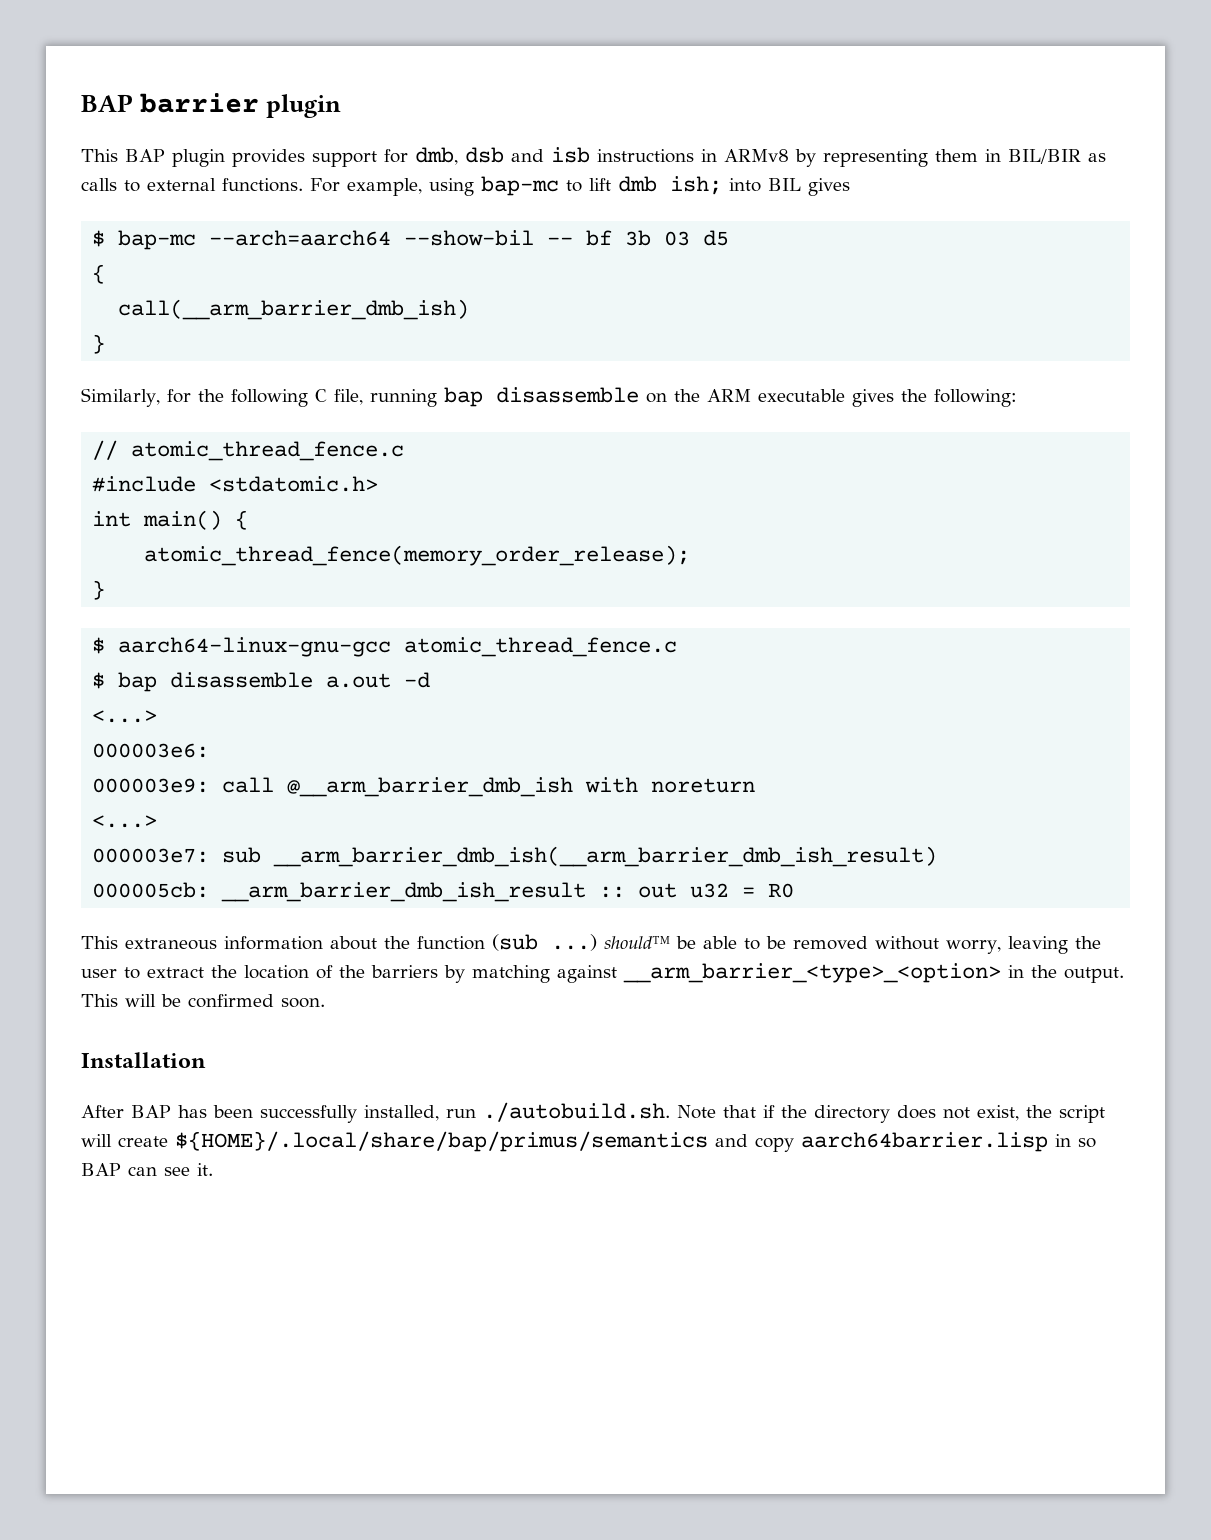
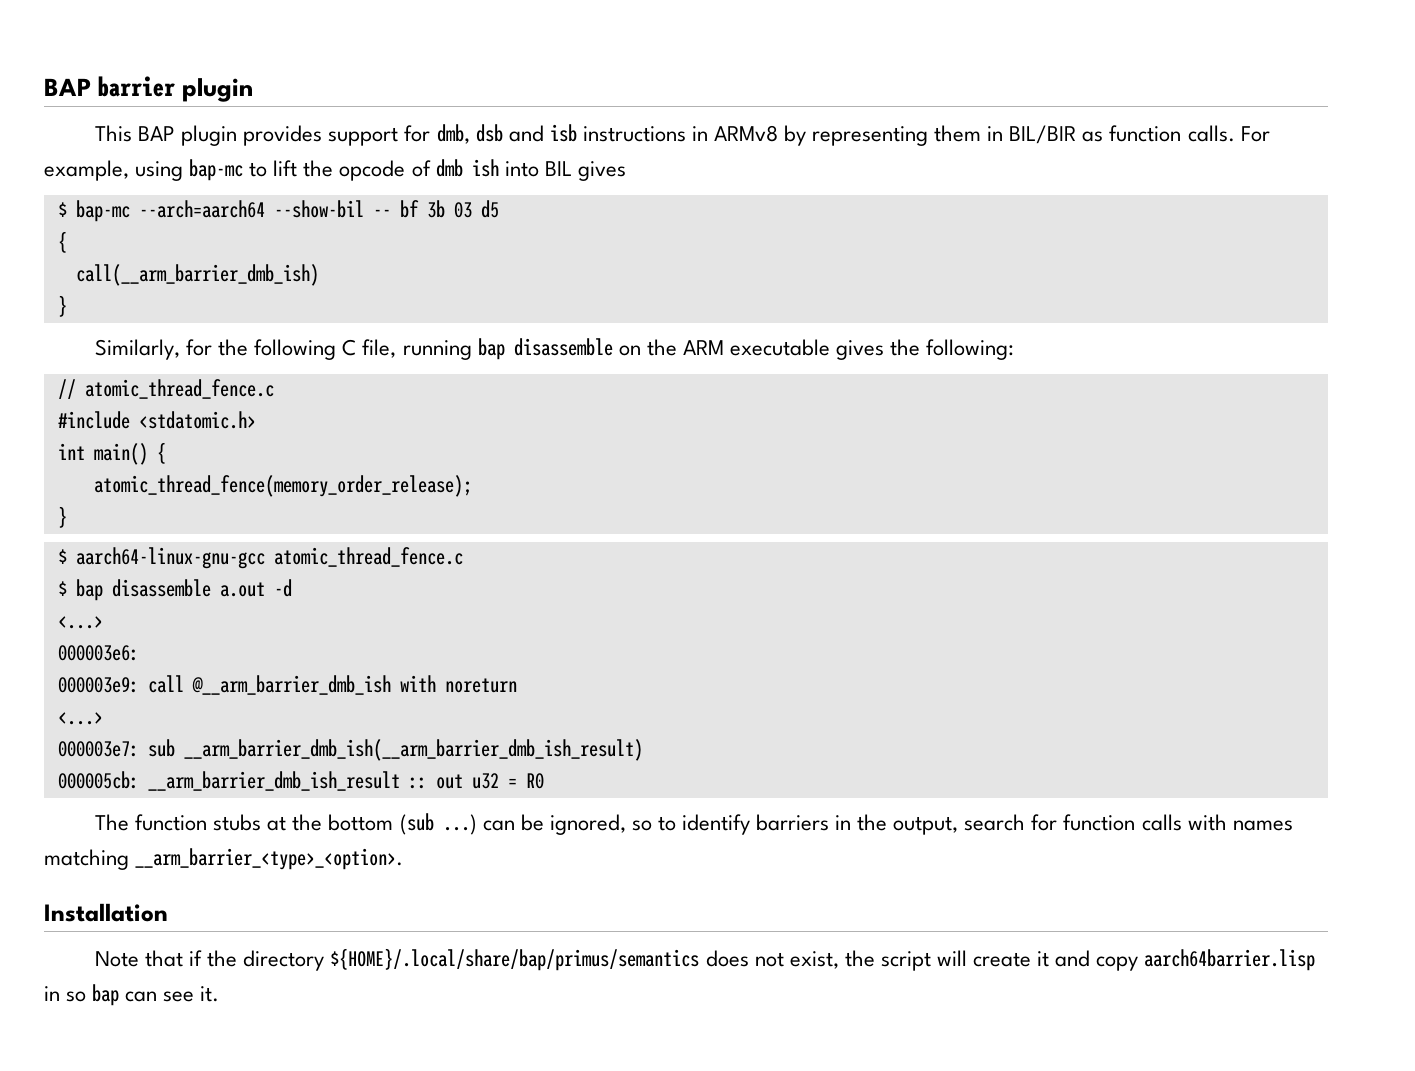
[81,178,303,192] calls to external functions. -> [1109,125,1235,142] function calls.
[618,176,722,195] dmb ish; -> [303,159,499,181] the opcode of dmb ish
[81,934,1101,954] [81,963,1124,983] [81,994,325,1008] [81,1052,206,1068] [81,1102,670,1123] This extraneous information about the function (sub ...) should™ be able to be removed without worry, leaving the user to extract the location of the barriers by matching against __arm_barrier_<type>_<option> in the output. This will be confirmed soon. // Installation // After BAP has been successfully installed, run ./autobuild.sh. -> [95,813,1293,835] [44,848,404,870] [44,903,168,922] The function stubs at the bottom (sub ...) can be ignored, so to identify barriers in the output, search for function calls with names matching __arm_barrier_<type>_<option>. // Installation //
(890, 1114) none -> [330,948,700,971] ${HOME}/.local/share/bap/primus/semantics
[175,1131,708,1152] ${HOME}/.local/share/bap/primus/semantics -> [1037,951,1050,967] it
[81,1163,121,1176] BAP -> [92,984,120,1006] bap

